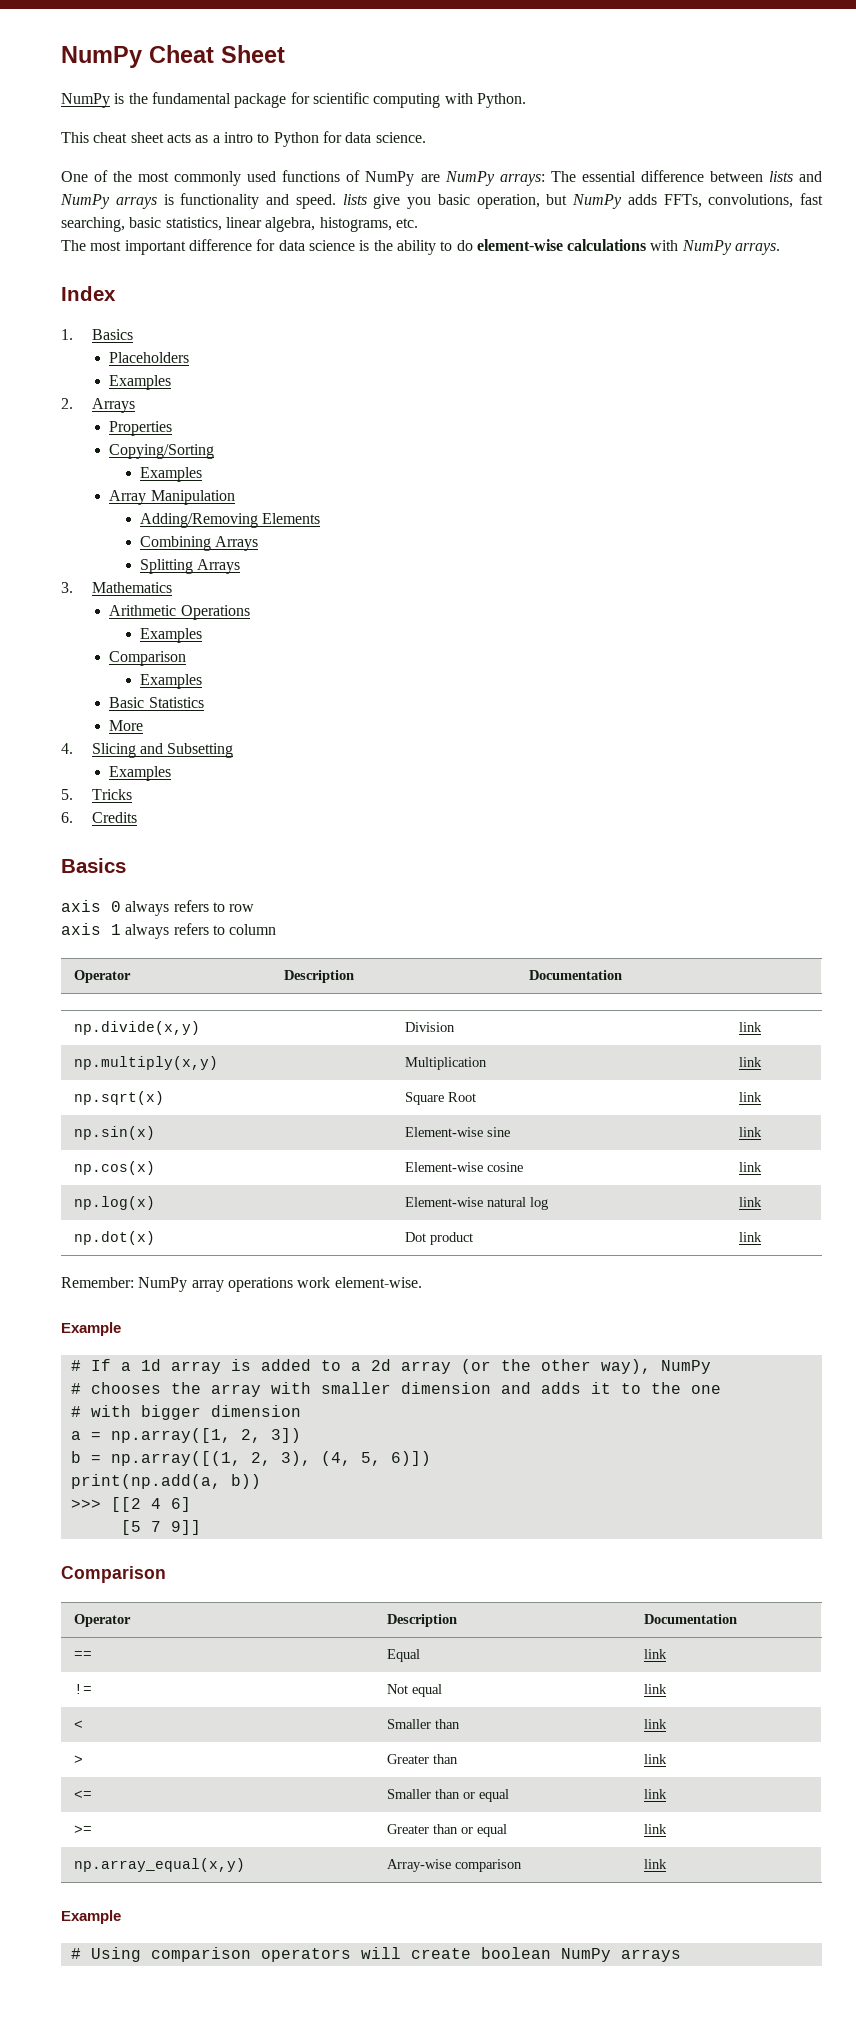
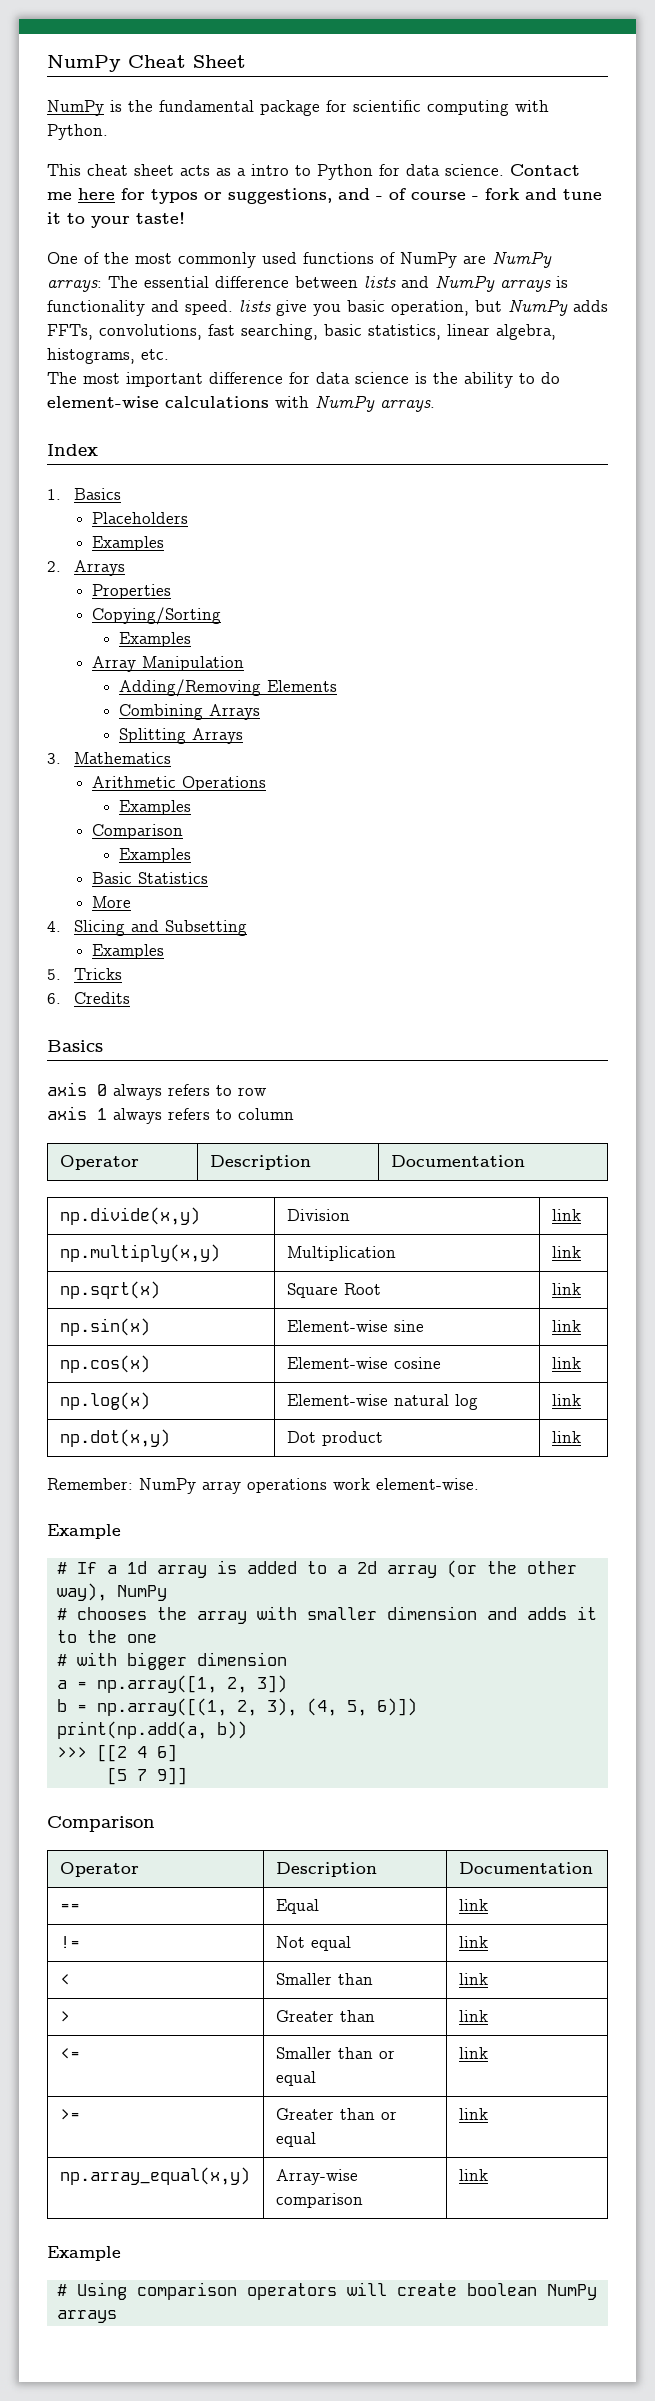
(426, 137) none -> [510,164,580,176] [47,188,602,204] [47,212,185,228] Contact me here for typos or suggestions, and - of course - fork and tune it to your taste!
[73,1231,155,1245] np.dot(x) -> [59,1429,170,1447] np.dot(x,y)

